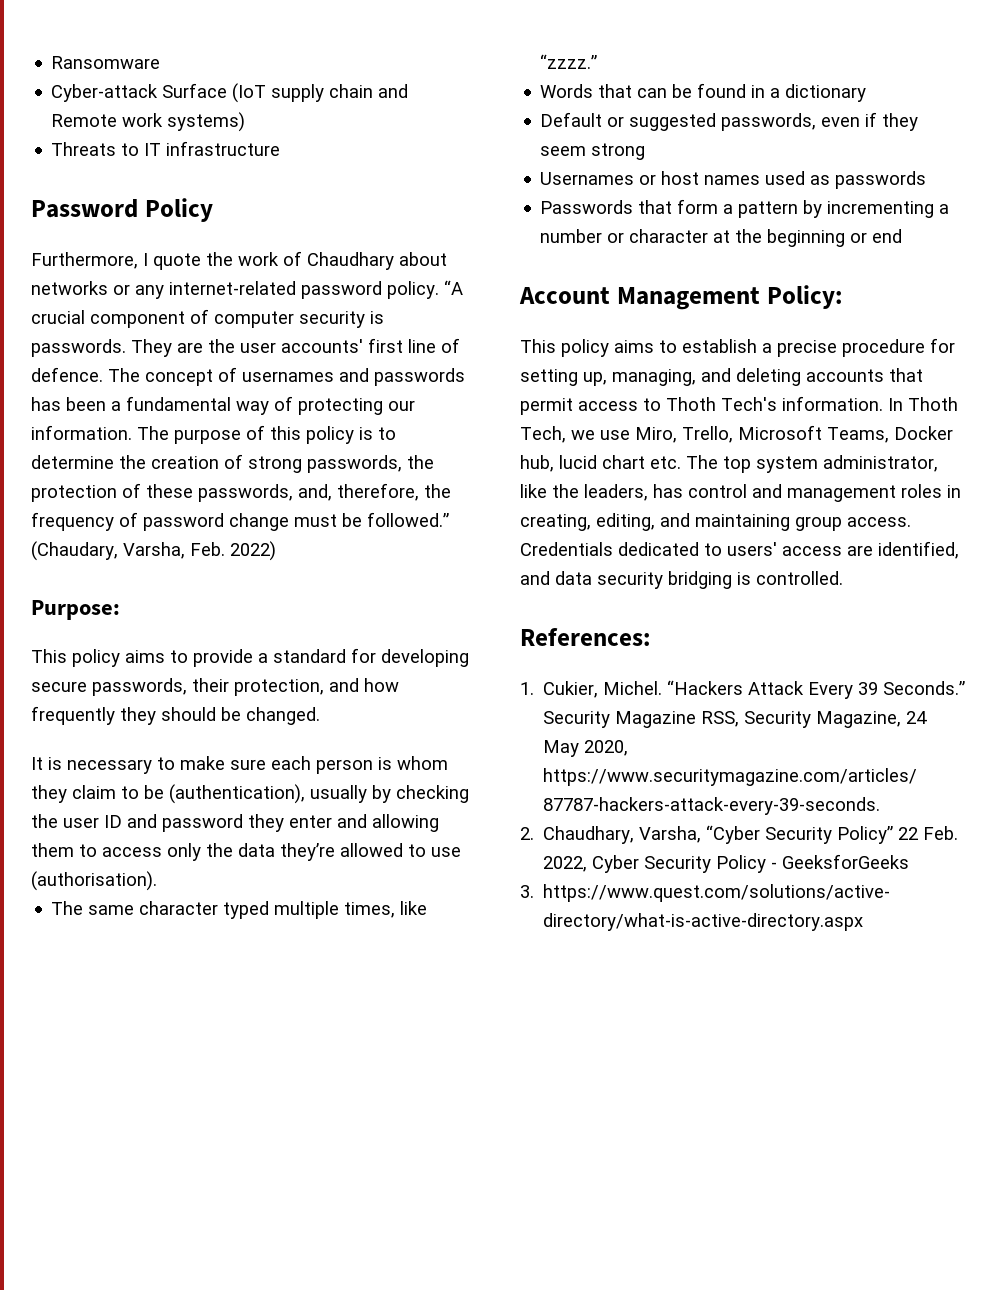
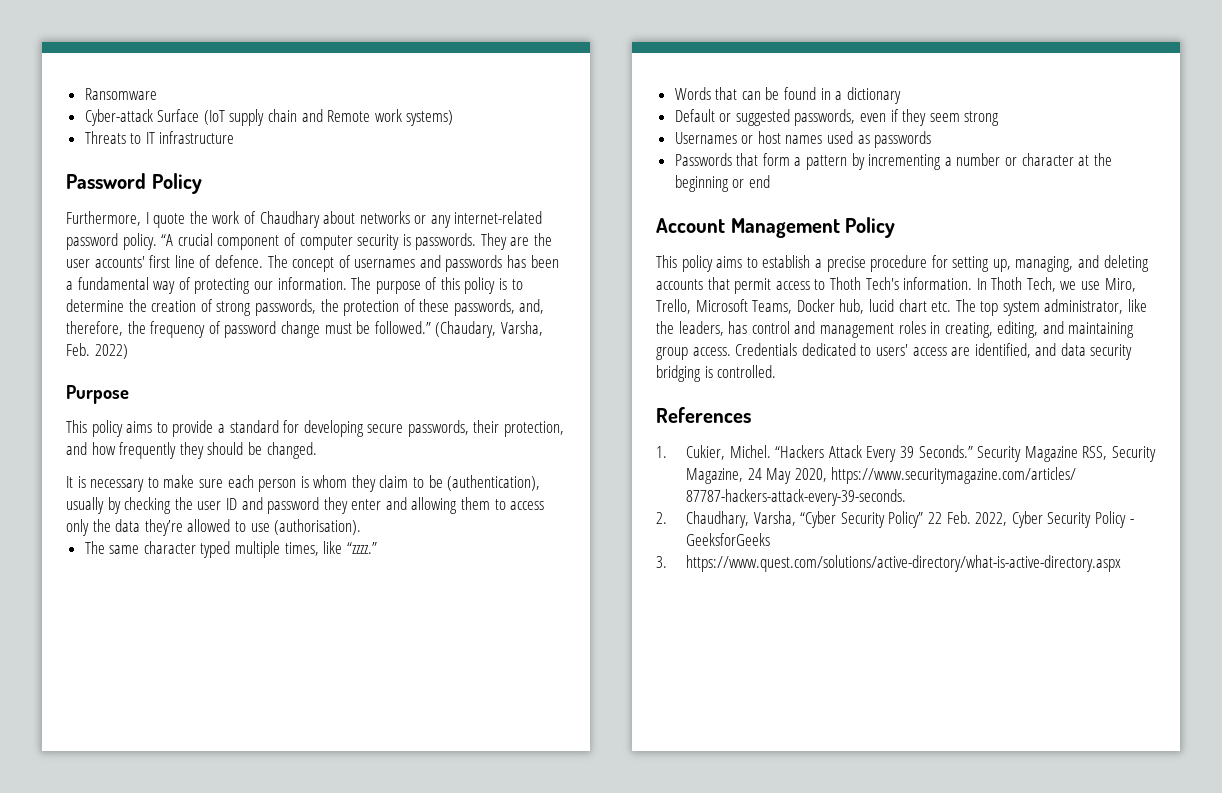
[31,600,120,620] Purpose: -> [66,385,129,404] Purpose
[766,285,843,309] Policy: -> [845,217,896,238] Policy
[520,628,651,646] References: -> [656,407,751,423] References

